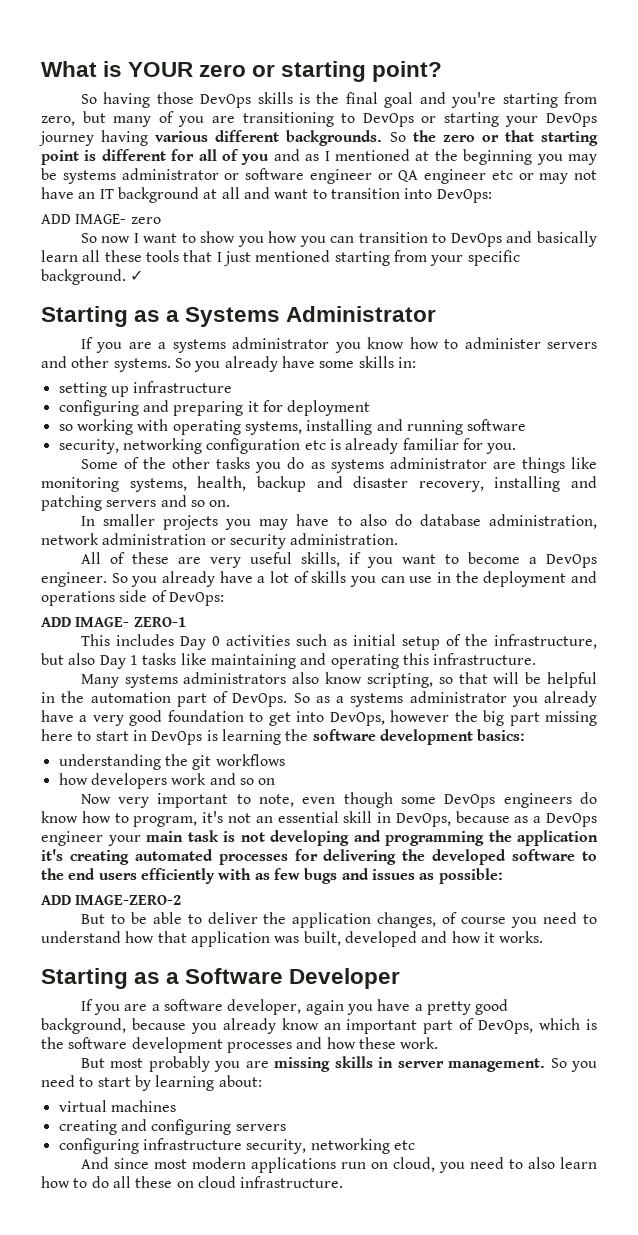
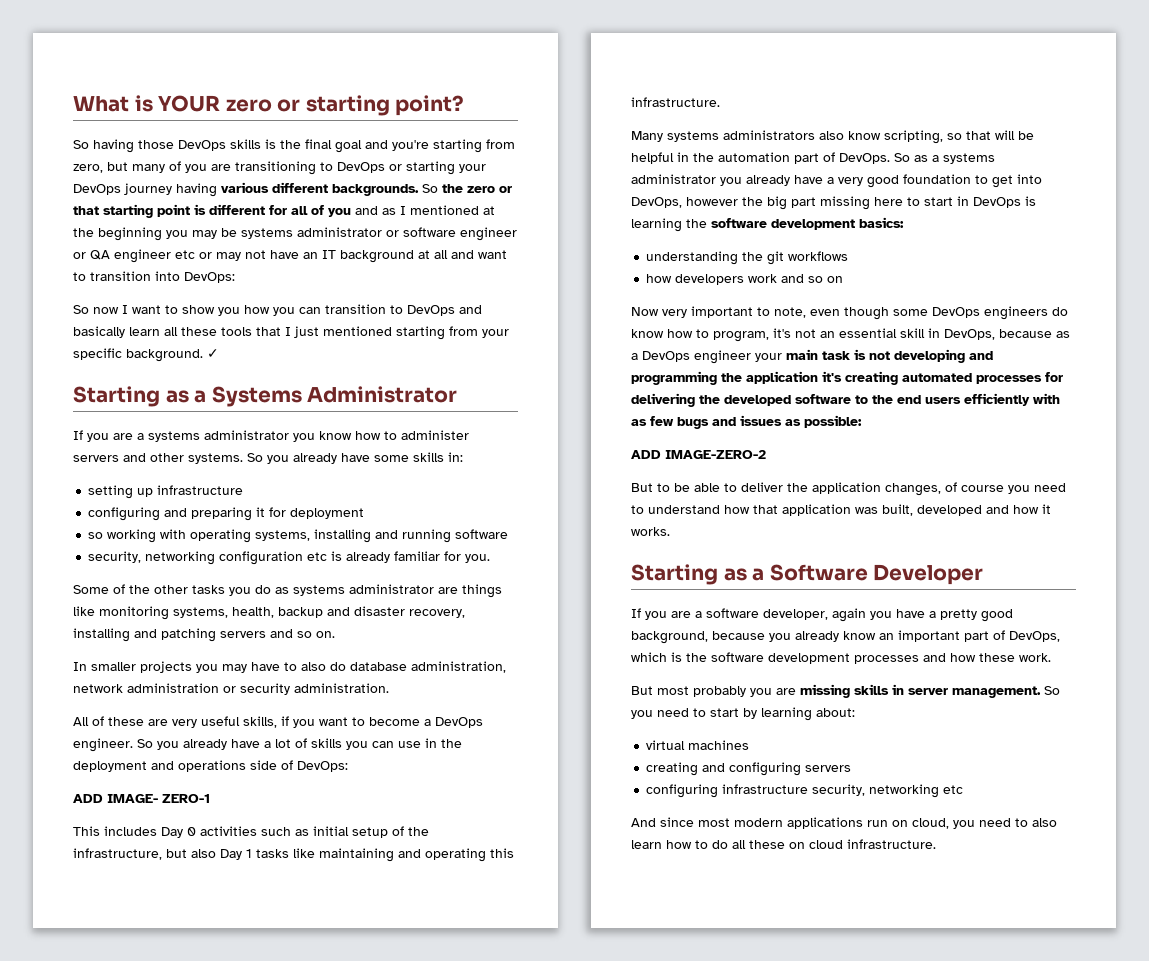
[41,214,161,224] // ADD IMAGE- zero -> (235, 277) none

